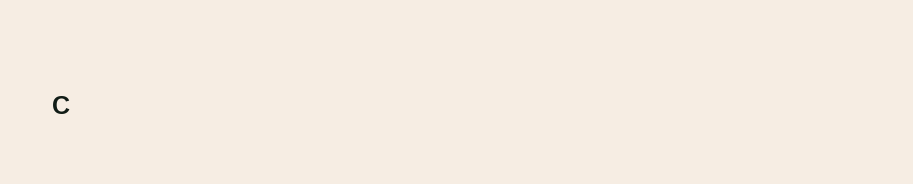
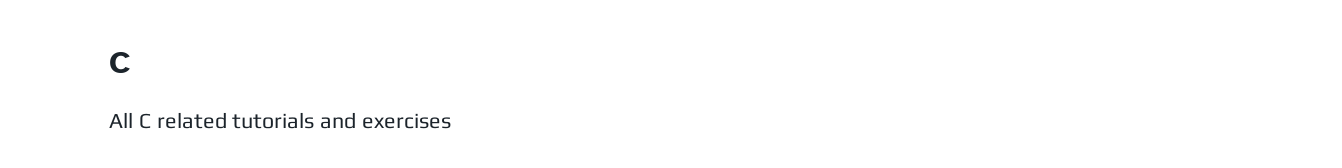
[52,96,70,114] C -> [109,52,131,73] [109,112,452,129] C // All C related tutorials and exercises

